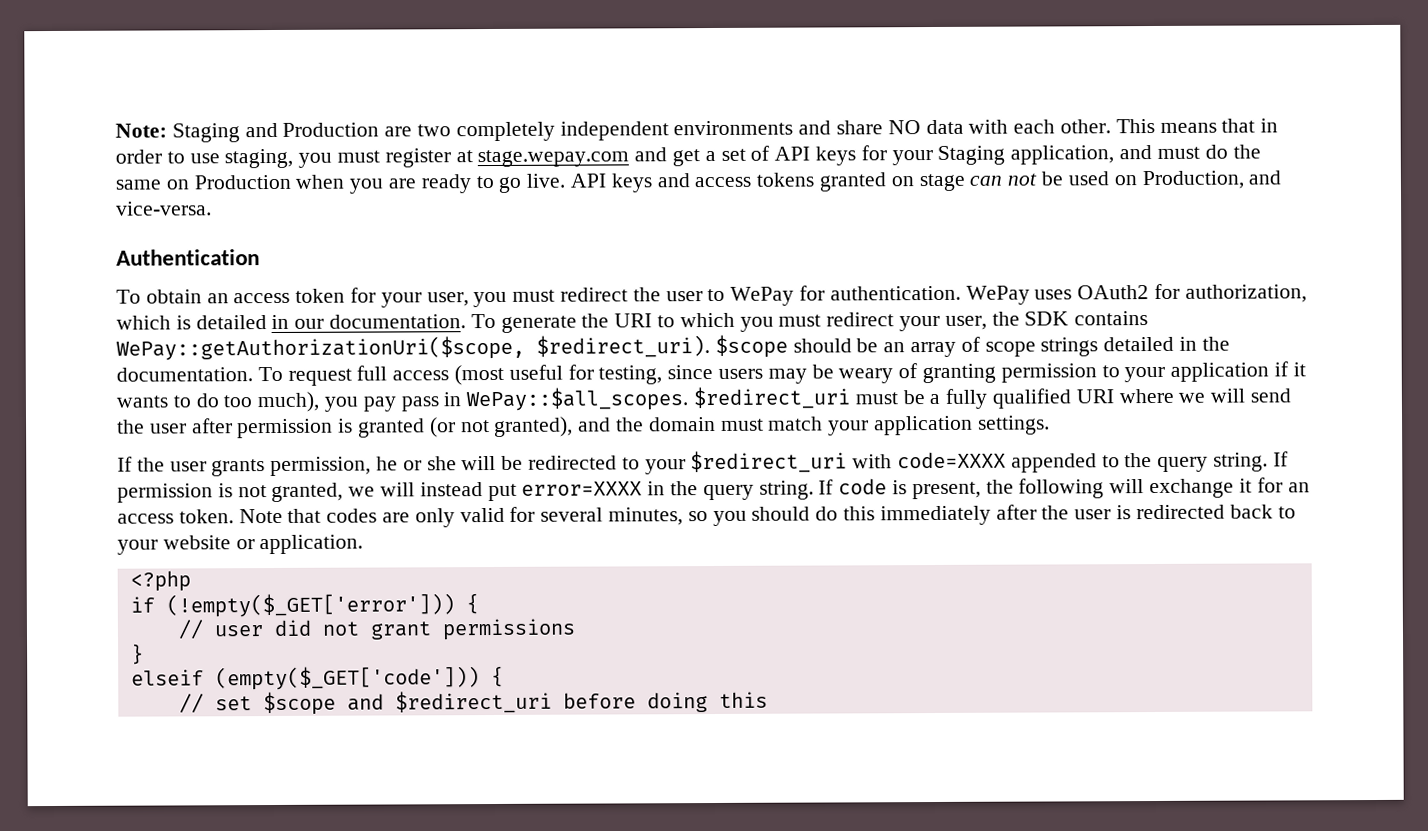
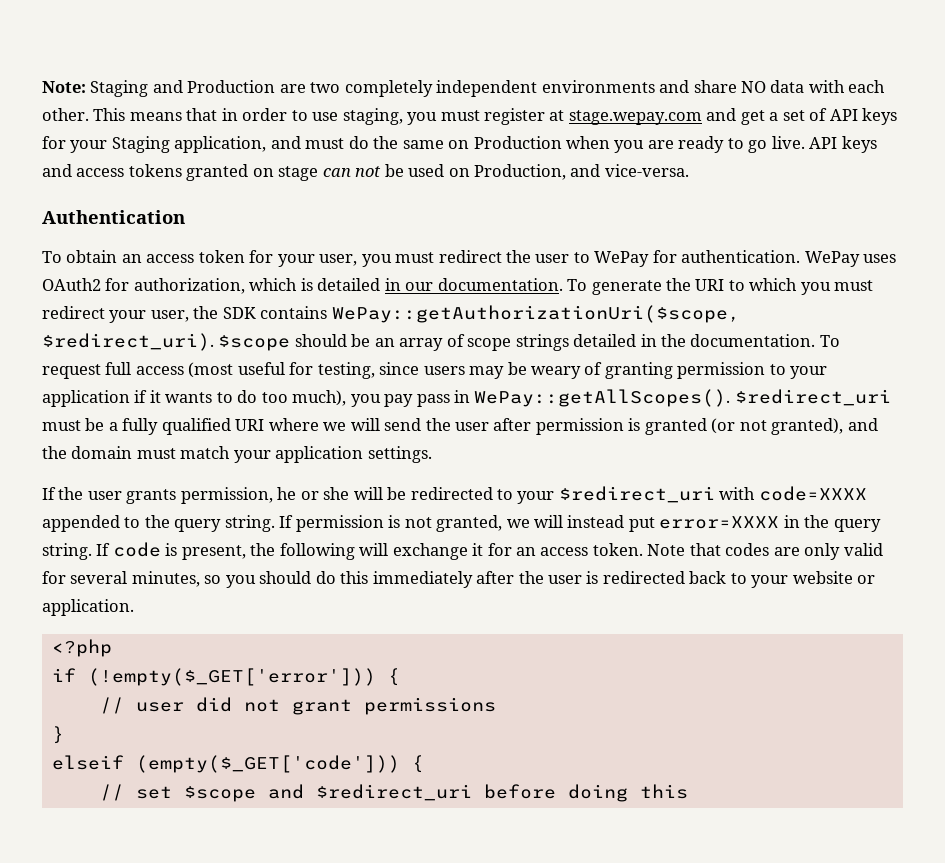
[466,387,689,412] WePay::$all_scopes. -> [474,389,731,407] WePay::getAllScopes().

